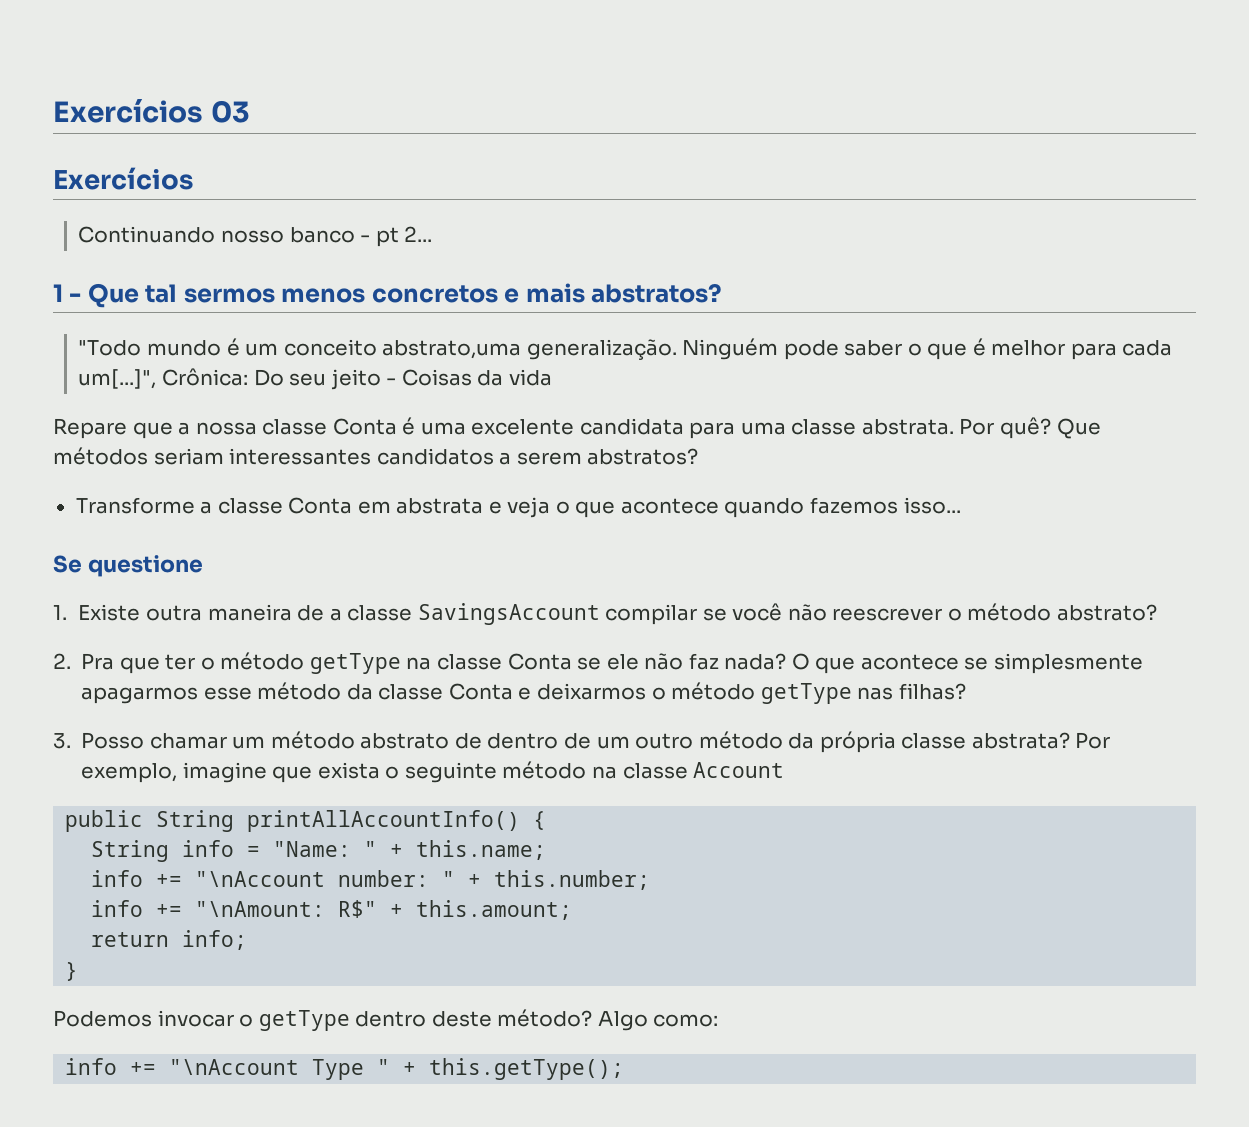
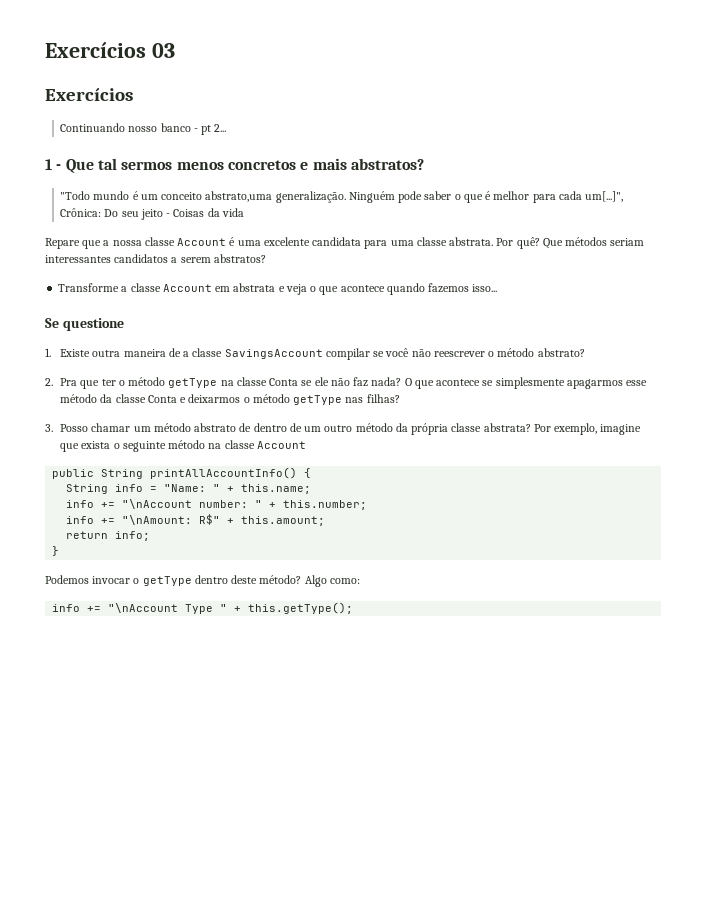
[332,418,397,435] Conta -> [177,238,227,246] Account
[288,497,353,514] Conta -> [162,284,212,292] Account

